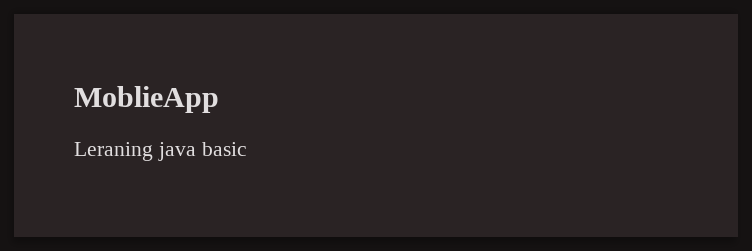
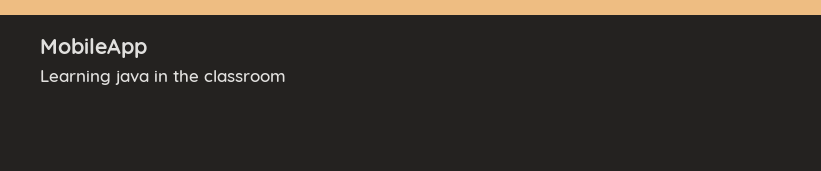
[74,86,219,113] [74,142,247,161] MoblieApp // Leraning java basic -> [40,38,147,58] [40,70,286,85] MobileApp // Learning java in the classroom

